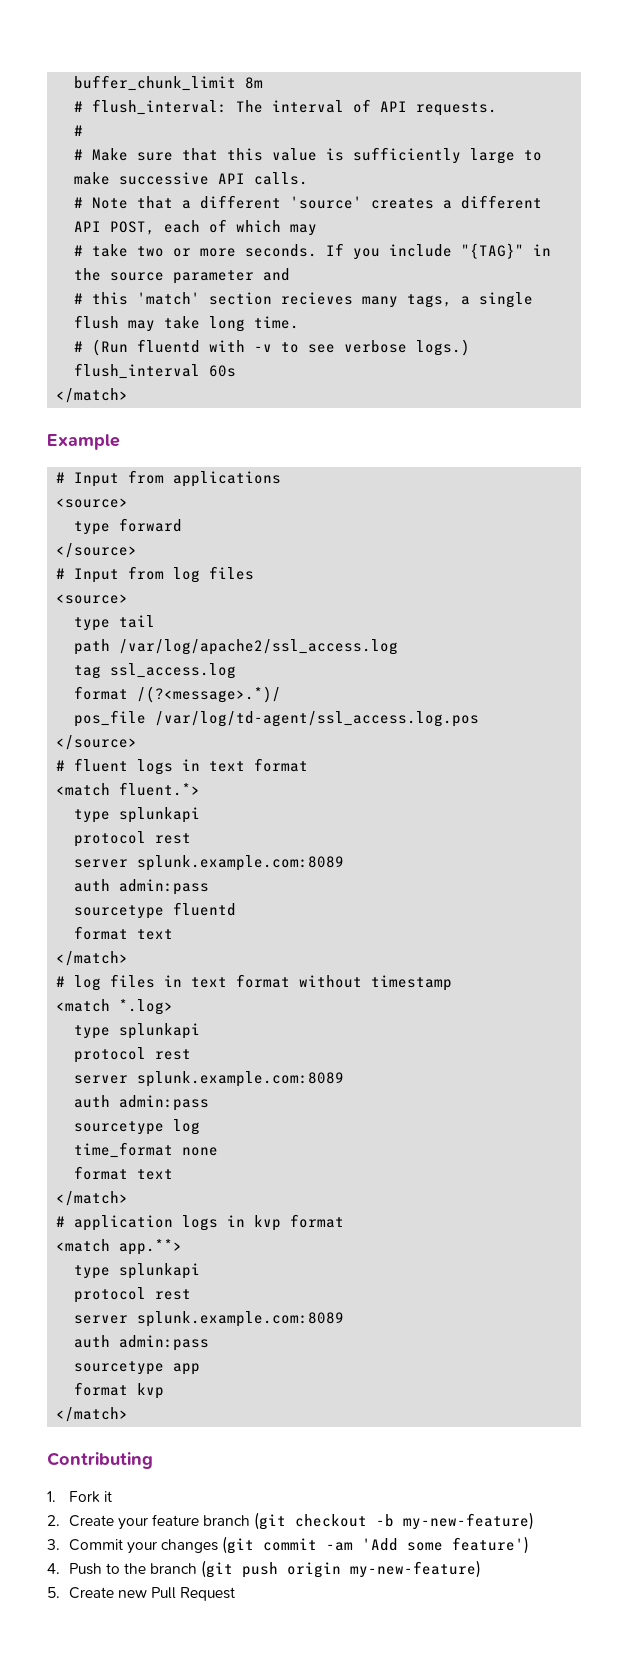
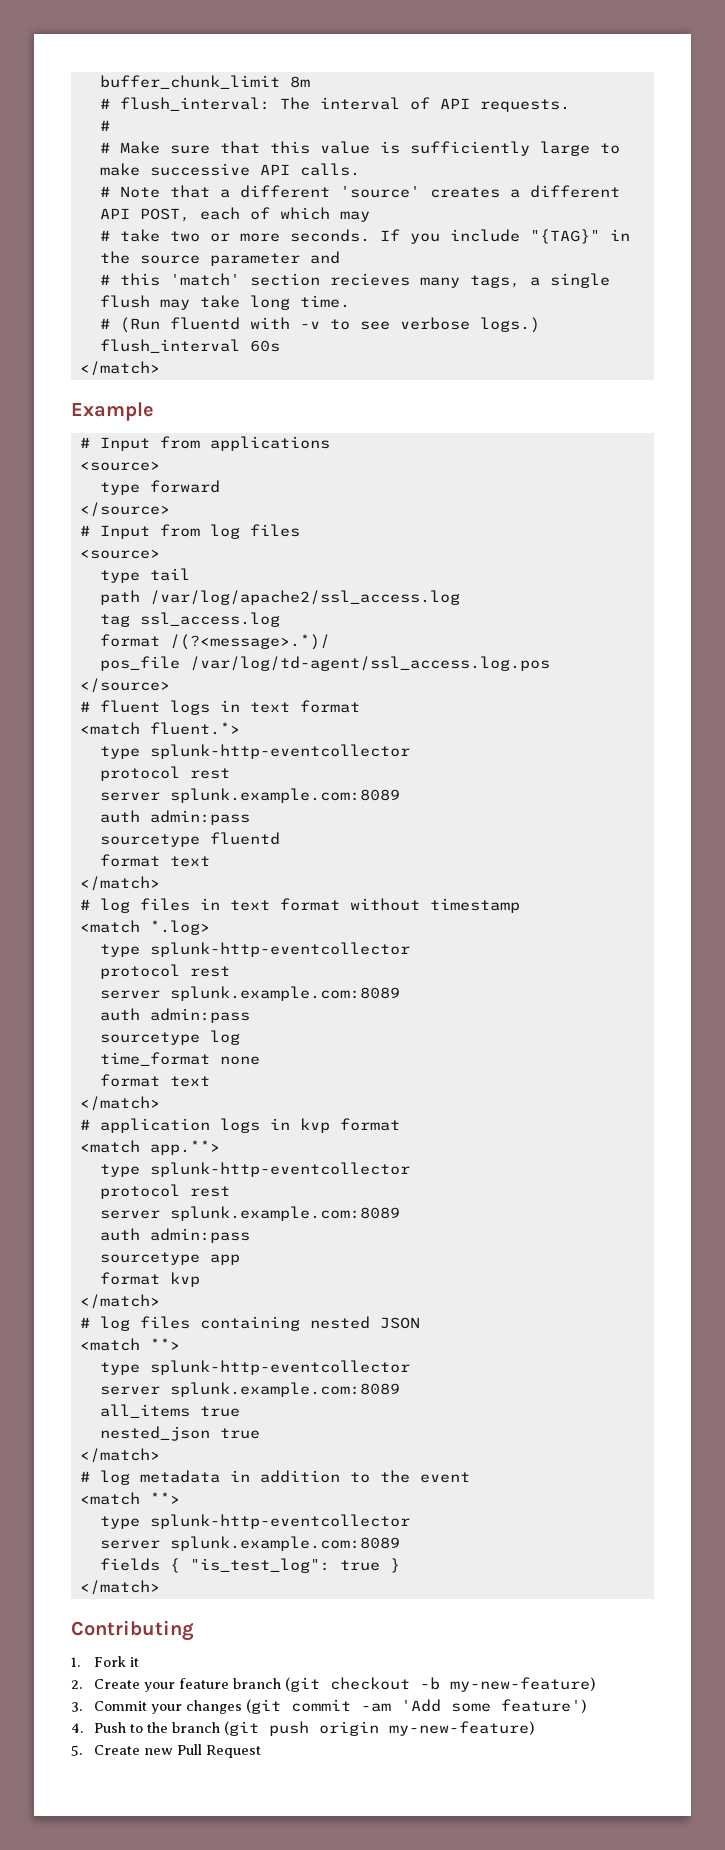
[119,807,201,823] splunkapi -> [149,744,410,759] splunk-http-eventcollector
[119,1023,201,1039] splunkapi -> [149,942,410,957] splunk-http-eventcollector
[119,1263,201,1279] splunkapi -> [149,1162,410,1177] splunk-http-eventcollector
(129, 1414) none -> [79,1316,420,1331] [79,1338,180,1351] [99,1360,410,1375] [99,1382,400,1397] [99,1404,240,1418] [99,1426,260,1441] [79,1448,160,1463] [79,1470,470,1485] [79,1492,180,1505] [99,1514,410,1529] [99,1536,400,1551] [99,1558,400,1573] [79,1580,160,1595] // # log files containing nested JSON // <match **> // type splunk-http-eventcollector // server splunk.example.com:8089 // all_items true // nested_json true // </match> // # log metadata in addition to the event // <match **> // type splunk-http-eventcollector // server splunk.example.com:8089 // fields { "is_test_log": true } // </match>

